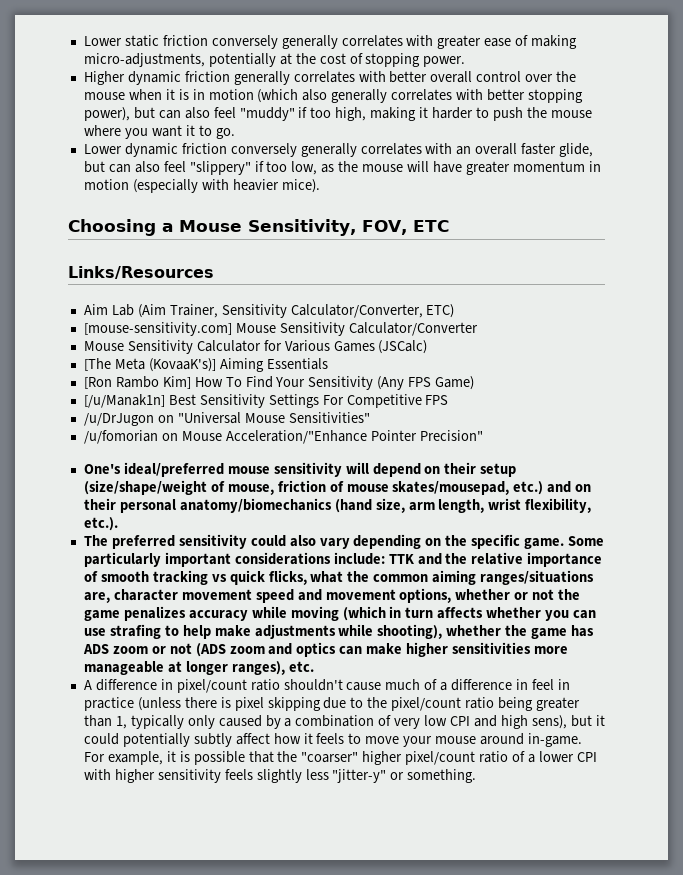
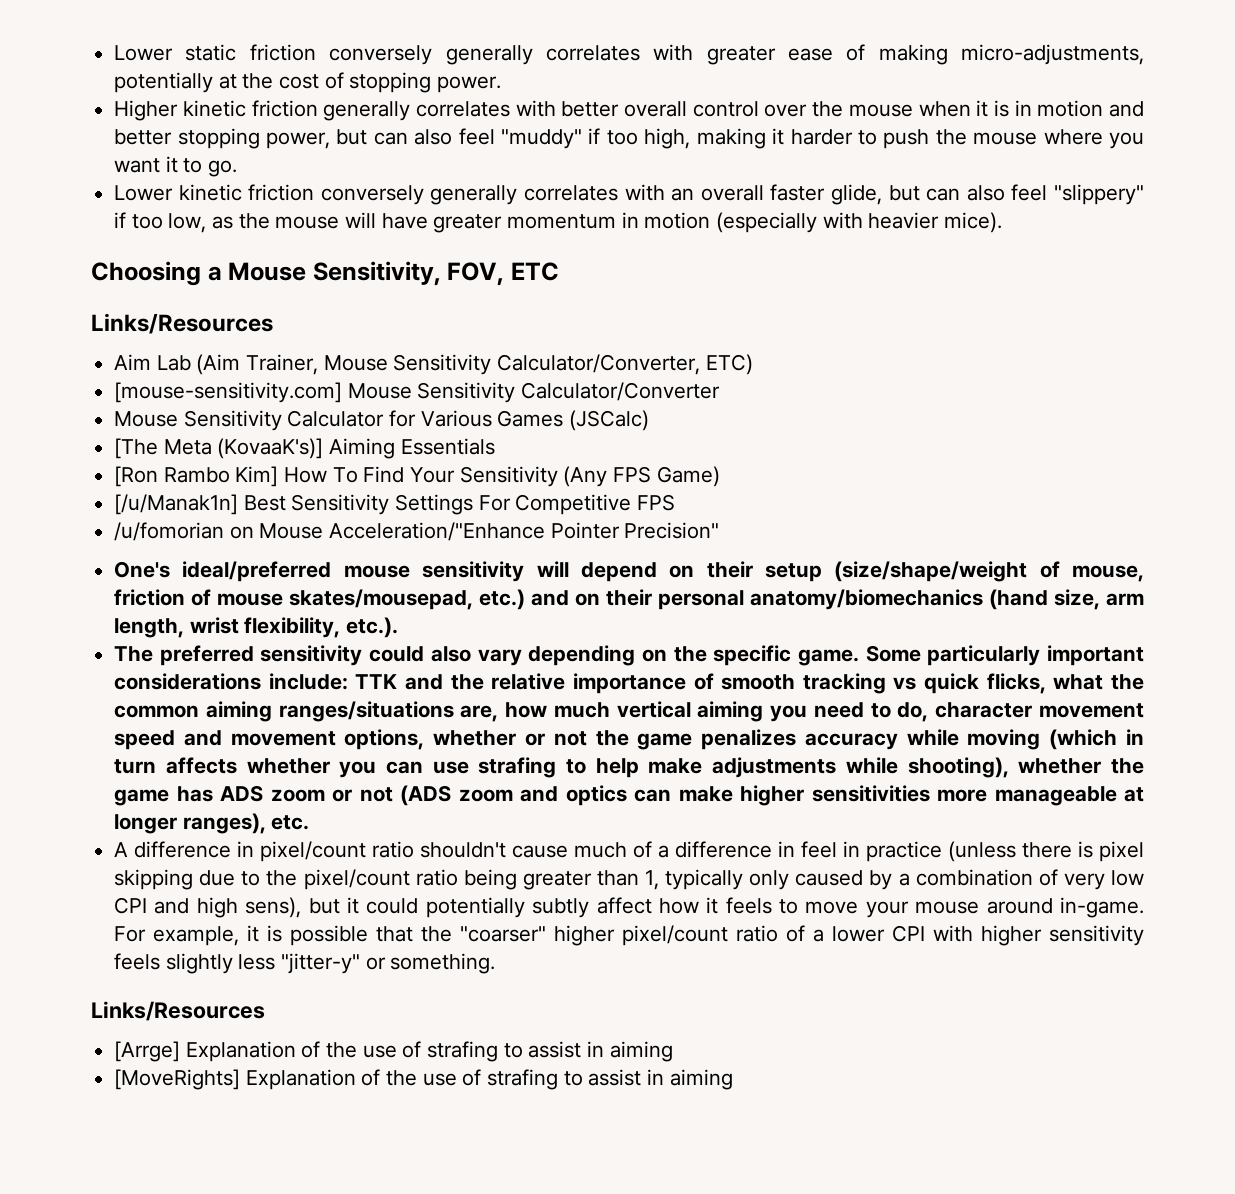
[127,71,181,85] dynamic -> [182,100,246,117] kinetic
[257,89,484,103] (which also generally correlates with -> [1109,101,1145,117] and
[83,107,130,121] power), -> [265,132,330,149] power,
[124,143,178,157] dynamic -> [178,184,242,201] kinetic
(218, 311) none -> [323,355,388,371] Mouse
[83,412,370,426] // /u/DrJugon on "Universal Mouse Sensitivities" -> (676, 502) none
(110, 597) none -> [505,701,929,722] how much vertical aiming you need to do,
(477, 776) none -> [91,1001,265,1021] [114,1041,673,1062] [114,1069,733,1090] // Links/Resources // [Arrge] Explanation of the use of strafing to assist in aiming // [MoveRights] Explanation of the use of strafing to assist in aiming

